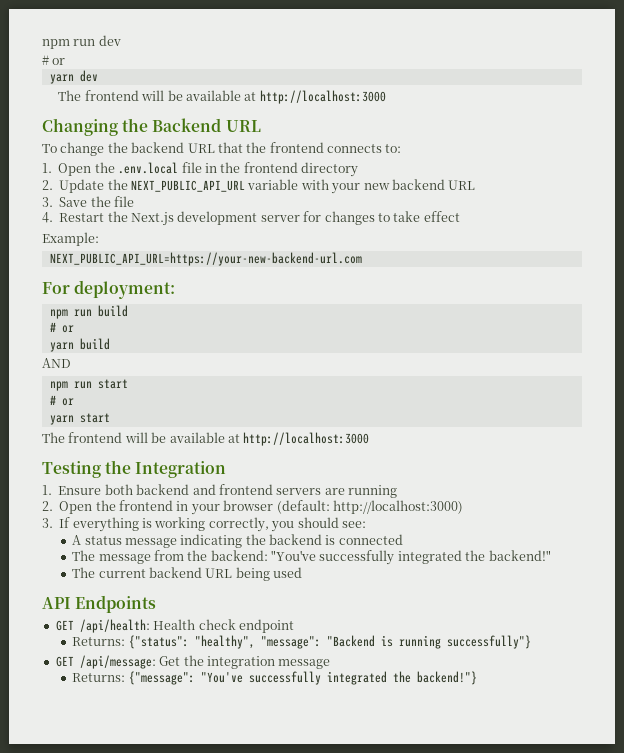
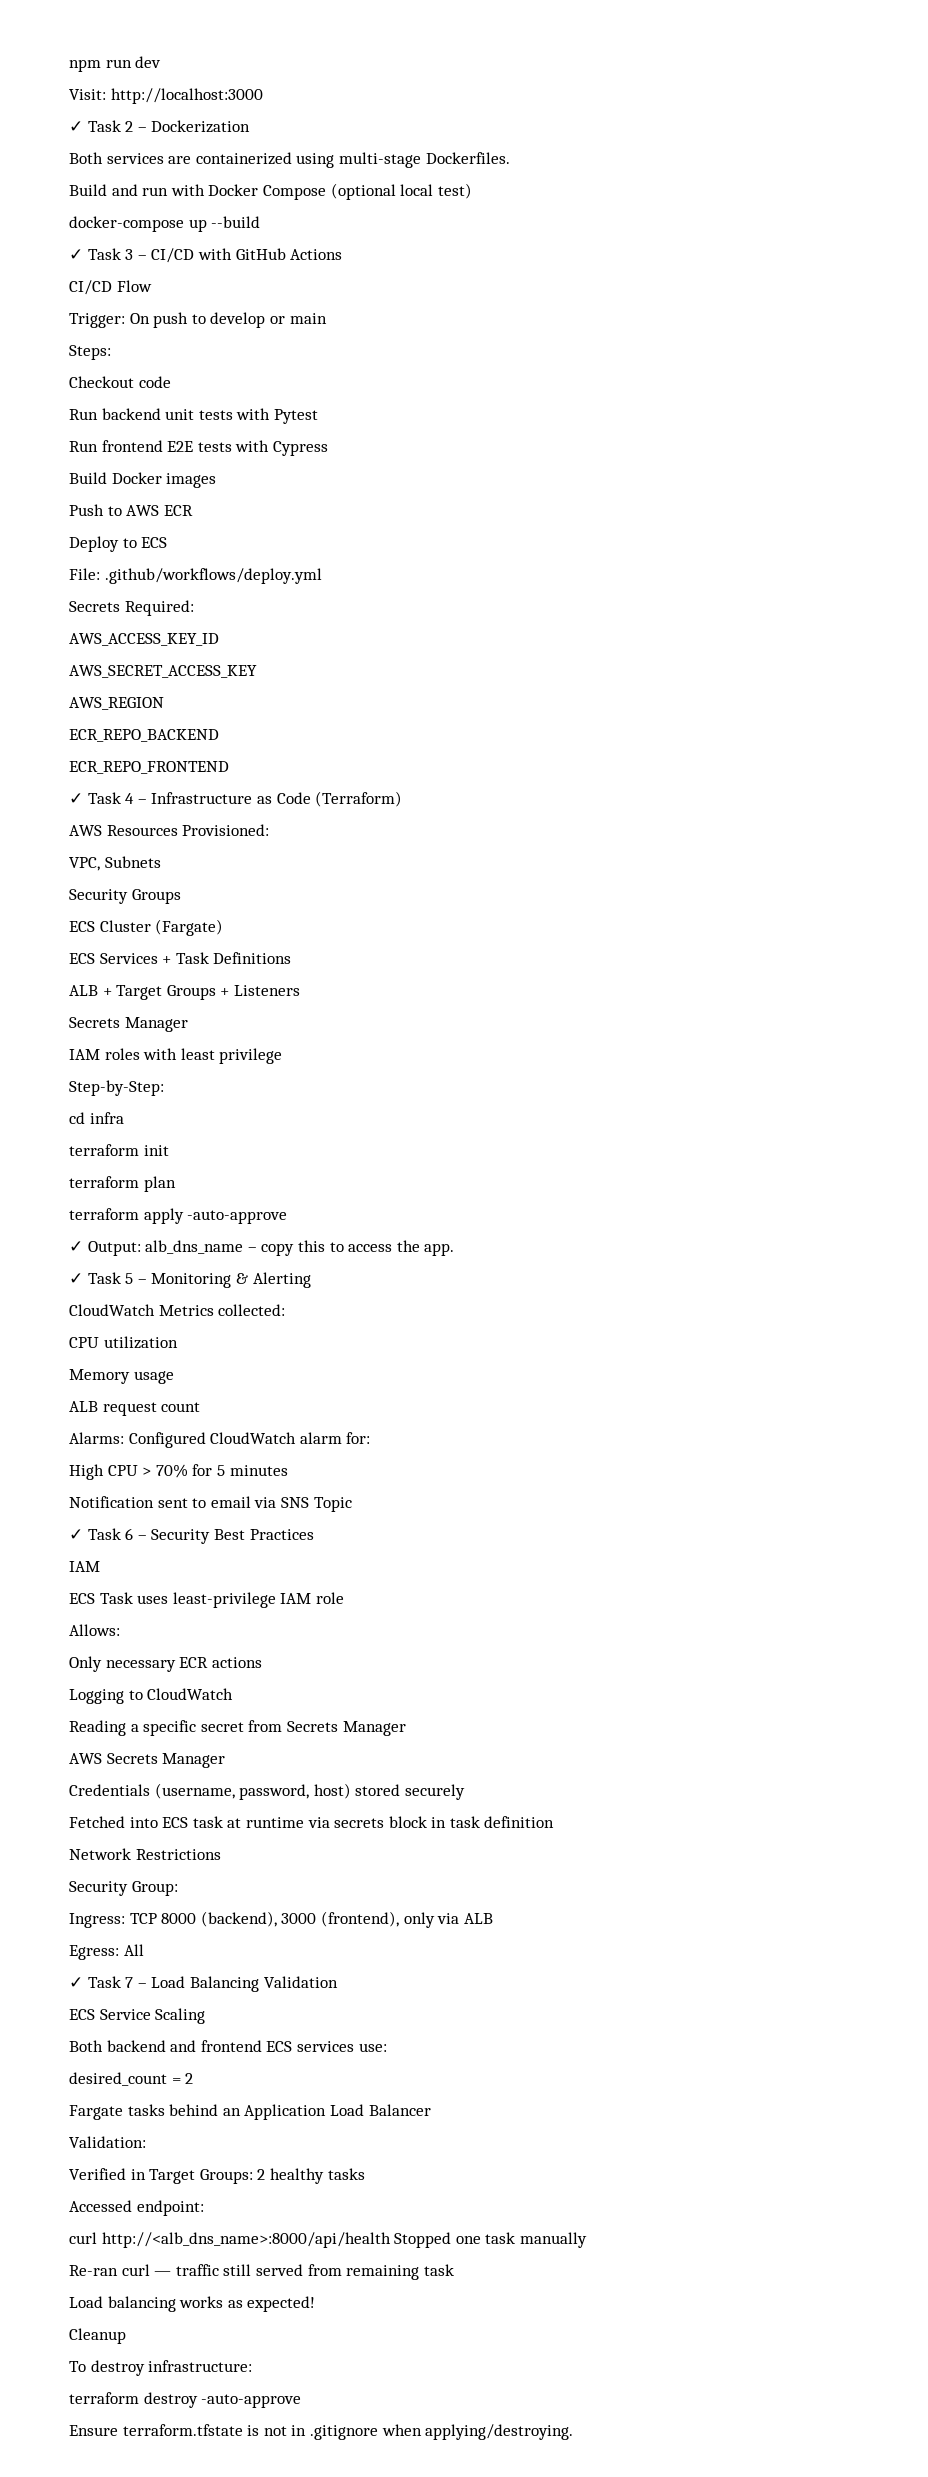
[42,55,66,65] [49,70,98,84] [58,90,386,104] [42,118,261,136] [42,142,402,156] [42,162,359,177] [42,179,476,194] [42,196,134,207] [42,211,460,226] [42,232,99,246] [49,252,362,266] [42,280,176,299] [49,305,128,319] [49,322,74,333] [49,338,110,352] [42,358,71,368] [49,379,128,391] [49,395,74,406] [49,413,110,425] [42,432,370,446] [42,460,227,478] [42,484,398,498] [42,500,463,515] [42,517,366,532] [72,534,403,548] [72,550,551,565] [72,567,303,581] [42,595,157,613] [55,619,294,633] [72,635,531,649] [55,655,331,669] [72,671,477,685] # or // yarn dev // The frontend will be available at http://localhost:3000 // Changing the Backend URL // To change the backend URL that the frontend connects to: // 1. Open the .env.local file in the frontend directory // 2. Update the NEXT_PUBLIC_API_URL variable with your new backend URL // 3. Save the file // 4. Restart the Next.js development server for changes to take effect // Example: // NEXT_PUBLIC_API_URL=https://your-new-backend-url.com // For deployment: // npm run build // # or // yarn build // AND // npm run start // # or // yarn start // The frontend will be available at http://localhost:3000 // Testing the Integration // 1. Ensure both backend and frontend servers are running // 2. Open the frontend in your browser (default: http://localhost:3000) // 3. If everything is working correctly, you should see: // A status message indicating the backend is connected // The message from the backend: "You've successfully integrated the backend!" // The current backend URL being used // API Endpoints // GET /api/health: Health check endpoint // Returns: {"status": "healthy", "message": "Backend is running successfully"} // GET /api/message: Get the integration message // Returns: {"message": "You've successfully integrated the backend!"} -> [69,88,263,104] [69,120,251,133] [69,152,510,168] [69,183,472,200] [69,216,261,232] [69,248,343,263] [69,280,152,295] [69,312,327,328] [69,345,111,360] [69,376,171,388] [69,408,318,424] [69,440,328,456] [69,472,217,488] [69,504,193,516] [69,536,168,552] [69,568,322,584] [69,600,194,616] [69,633,219,646] [69,665,257,678] [69,697,164,710] [69,729,219,742] [69,761,229,774] [69,791,403,807] [69,824,270,836] [69,856,161,871] [69,889,181,904] [69,919,224,936] [69,952,292,964] [69,985,300,1000] [69,1017,188,1032] [69,1048,283,1064] [69,1080,164,1096] [69,1112,124,1124] [69,1144,169,1156] [69,1176,176,1192] [69,1208,288,1224] [69,1240,455,1256] [69,1272,311,1288] [69,1304,286,1316] [69,1336,178,1349] [69,1369,174,1384] [69,1401,201,1416] [69,1432,371,1448] [69,1464,288,1480] [69,1496,352,1512] [69,1528,314,1544] [69,1561,100,1572] [69,1592,344,1608] [69,1624,120,1636] [69,1656,262,1672] [69,1688,234,1704] [69,1720,406,1736] [69,1753,226,1768] [69,1783,465,1800] [69,1816,555,1828] [69,1848,221,1860] [69,1881,178,1896] [69,1911,493,1928] [69,1944,144,1960] [69,1976,338,1992] [69,2008,206,2024] [69,2040,387,2052] [69,2072,194,2086] [69,2104,431,2120] [69,2136,146,2148] [69,2168,365,2184] [69,2200,204,2216] [69,2232,587,2248] [69,2264,454,2280] [69,2296,316,2312] [69,2328,126,2344] [69,2360,253,2376] [69,2392,302,2408] [69,2424,574,2440] Visit: http://localhost:3000 // ✓ Task 2 – Dockerization // Both services are containerized using multi-stage Dockerfiles. // Build and run with Docker Compose (optional local test) // docker-compose up --build // ✓ Task 3 – CI/CD with GitHub Actions // CI/CD Flow // Trigger: On push to develop or main // Steps: // Checkout code // Run backend unit tests with Pytest // Run frontend E2E tests with Cypress // Build Docker images // Push to AWS ECR // Deploy to ECS // File: .github/workflows/deploy.yml // Secrets Required: // AWS_ACCESS_KEY_ID // AWS_SECRET_ACCESS_KEY // AWS_REGION // ECR_REPO_BACKEND // ECR_REPO_FRONTEND // ✓ Task 4 – Infrastructure as Code (Terraform) // AWS Resources Provisioned: // VPC, Subnets // Security Groups // ECS Cluster (Fargate) // ECS Services + Task Definitions // ALB + Target Groups + Listeners // Secrets Manager // IAM roles with least privilege // Step-by-Step: // cd infra // terraform init // terraform plan // terraform apply -auto-approve // ✓ Output: alb_dns_name – copy this to access the app. // ✓ Task 5 – Monitoring & Alerting // CloudWatch Metrics collected: // CPU utilization // Memory usage // ALB request count // Alarms: Configured CloudWatch alarm for: // High CPU > 70% for 5 minutes // Notification sent to email via SNS Topic // ✓ Task 6 – Security Best Practices // IAM // ECS Task uses least-privilege IAM role // Allows: // Only necessary ECR actions // Logging to CloudWatch // Reading a specific secret from Secrets Manager // AWS Secrets Manager // Credentials (username, password, host) stored securely // Fetched into ECS task at runtime via secrets block in task definition // Network Restrictions // Security Group: // Ingress: TCP 8000 (backend), 3000 (frontend), only via ALB // Egress: All // ✓ Task 7 – Load Balancing Validation // ECS Service Scaling // Both backend and frontend ECS services use: // desired_count = 2 // Fargate tasks behind an Application Load Balancer // Validation: // Verified in Target Groups: 2 healthy tasks // Accessed endpoint: // curl http://<alb_dns_name>:8000/api/health Stopped one task manually // Re-ran curl — traffic still served from remaining task // Load balancing works as expected! // Cleanup // To destroy infrastructure: // terraform destroy -auto-approve // Ensure terraform.tfstate is not in .gitignore when applying/destroying.

